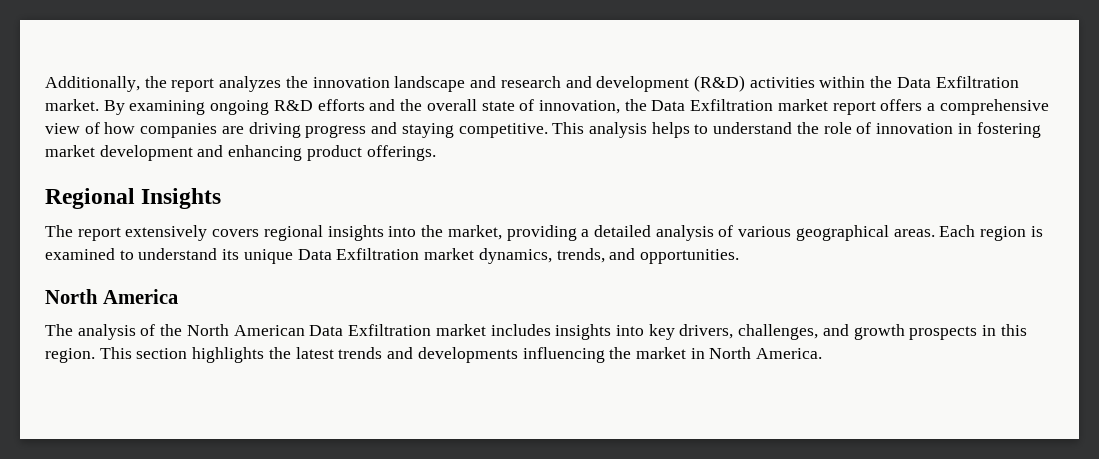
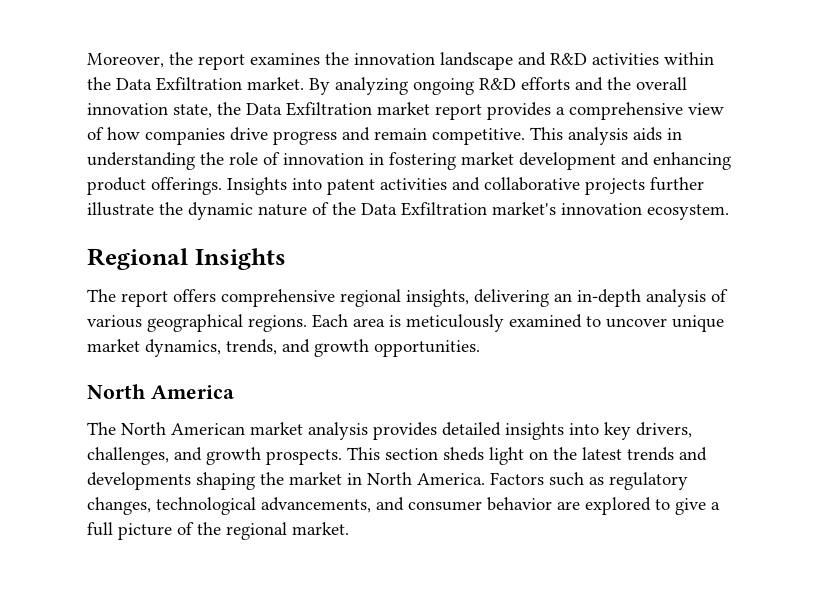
[45,76,140,92] Additionally, -> [87,53,164,68] Moreover,
[219,76,282,92] analyzes -> [250,53,320,65] examines
[500,75,745,92] research and development (R&D) -> [550,53,587,65] R&D
[129,100,206,115] examining -> [335,77,408,95] analyzing
[481,99,620,114] state of innovation, -> [87,103,212,118] innovation state,
[880,99,923,111] offers -> [487,102,551,120] provides
[221,122,301,138] are driving -> [230,127,268,141] drive
[401,123,454,138] staying -> [374,128,427,140] remain
[651,122,793,138] helps to understand -> [633,127,682,141] [87,152,195,170] aids in understanding
[45,188,222,209] [45,225,1043,241] [45,248,420,264] // Regional Insights // The report extensively covers regional insights into the market, providing a detailed analysis of various geographical areas. Each region is examined to understand its unique Data Exfiltration -> [227,177,704,195] [87,202,729,220] [87,248,286,270] [87,289,728,307] [87,314,724,332] Insights into patent activities and collaborative projects further illustrate the dynamic nature of the Data Exfiltration market's innovation ecosystem. // Regional Insights // The report offers comprehensive regional insights, delivering an in-depth analysis of various geographical regions. Each area is meticulously examined to uncover unique
(636, 254) none -> [314,339,369,357] growth
[77,324,551,340] analysis of the North American Data Exfiltration market includes -> [121,422,501,440] North American market analysis provides detailed
[909,324,1027,340] [45,347,265,363] prospects in this region. This section highlights -> [266,447,548,465] prospects. This section sheds light on
[522,347,605,363] influencing -> [196,472,255,490] shaping
(823, 353) none -> [490,472,688,490] [87,497,720,515] [87,522,349,540] Factors such as regulatory changes, technological advancements, and consumer behavior are explored to give a full picture of the regional market.

